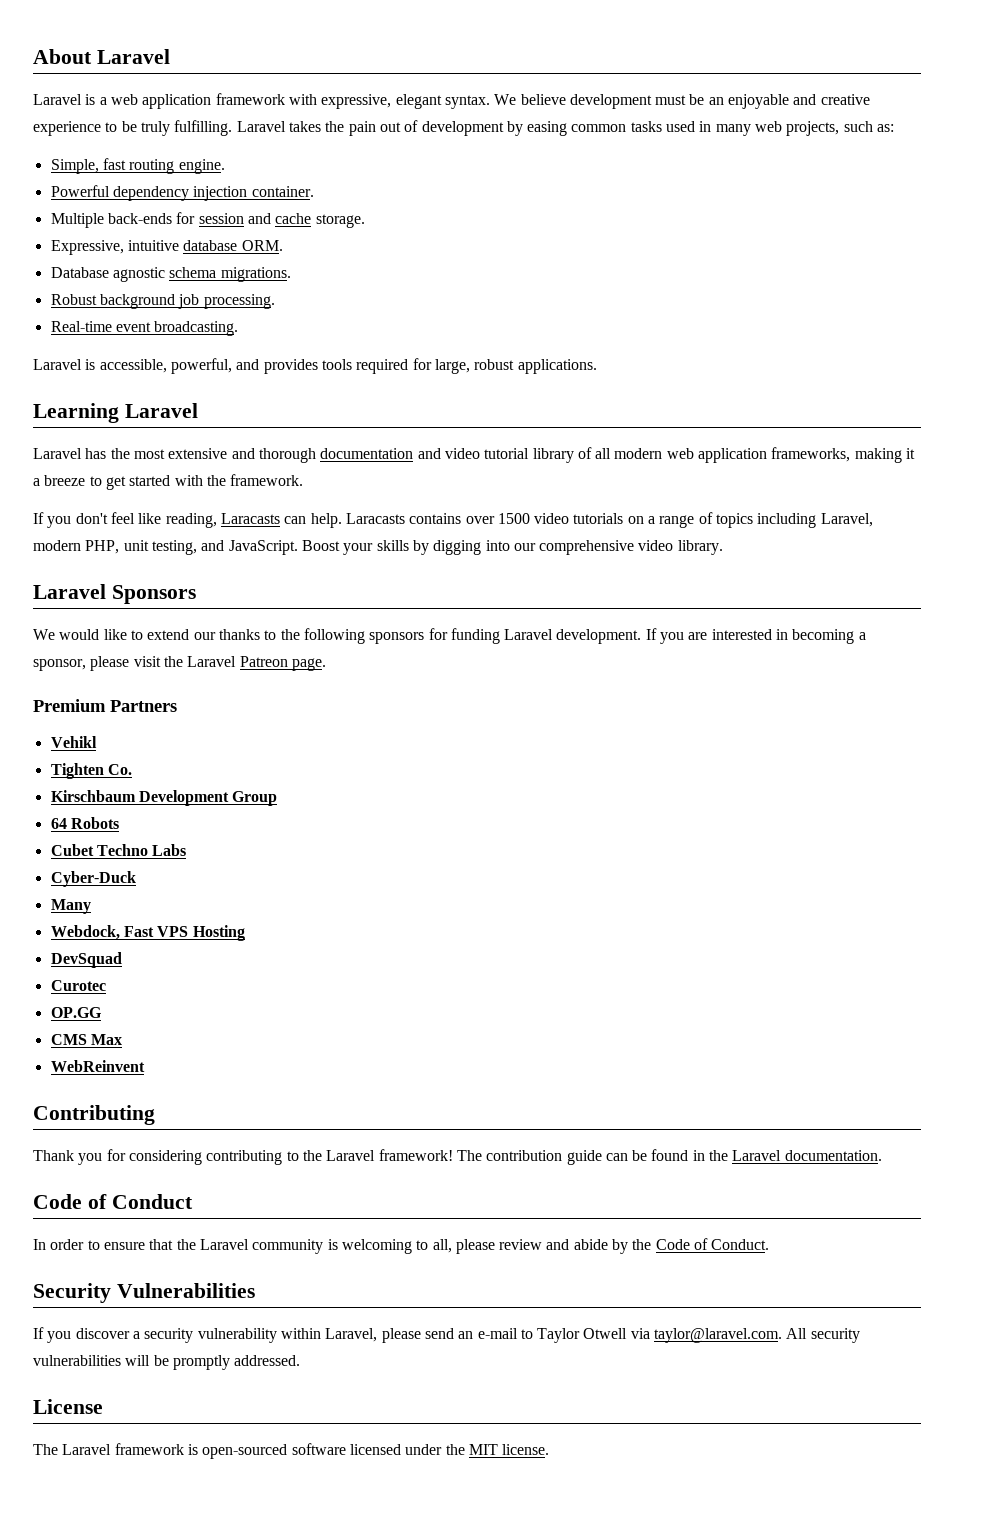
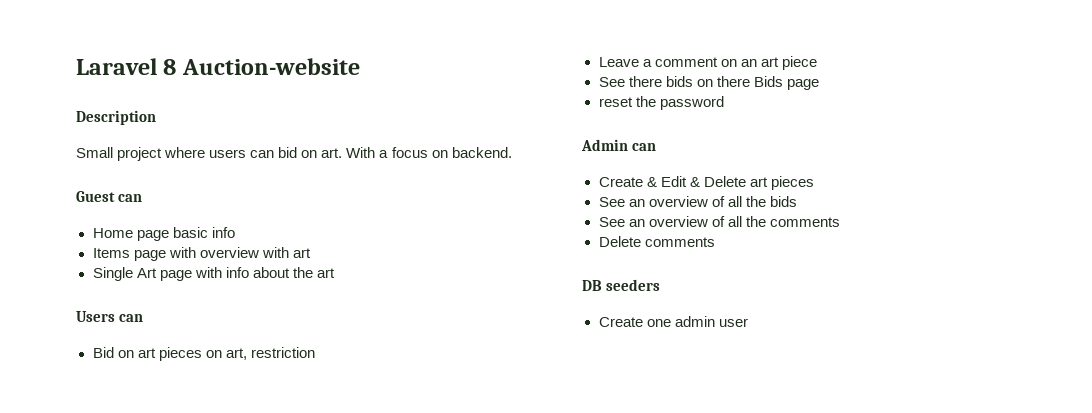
[33,49,170,64] [33,93,870,109] [33,120,895,136] [50,158,225,174] [50,185,314,201] [50,212,365,228] [50,240,283,255] [50,267,291,282] [50,294,275,309] [50,321,239,336] [33,358,597,374] [33,403,198,423] [33,447,916,463] [33,474,304,490] [33,512,873,528] [33,540,723,555] [33,584,196,604] [33,628,866,644] [33,656,326,671] [33,699,177,712] [50,736,97,748] [50,763,132,779] [50,790,278,806] [50,817,119,829] [50,844,187,856] [50,871,136,887] [50,899,91,914] [50,925,245,941] [50,952,122,968] [50,980,106,991] [50,1007,102,1018] [50,1034,122,1045] [50,1060,145,1072] [33,1105,155,1125] [33,1149,882,1165] [33,1194,193,1209] [33,1238,770,1254] [33,1283,255,1303] [33,1327,860,1343] [33,1355,301,1370] [33,1399,103,1414] [33,1443,550,1459] About Laravel // Laravel is a web application framework with expressive, elegant syntax. We believe development must be an enjoyable and creative experience to be truly fulfilling. Laravel takes the pain out of development by easing common tasks used in many web projects, such as: // Simple, fast routing engine. // Powerful dependency injection container. // Multiple back-ends for session and cache storage. // Expressive, intuitive database ORM. // Database agnostic schema migrations. // Robust background job processing. // Real-time event broadcasting. // Laravel is accessible, powerful, and provides tools required for large, robust applications. // Learning Laravel // Laravel has the most extensive and thorough documentation and video tutorial library of all modern web application frameworks, making it a breeze to get started with the framework. // If you don't feel like reading, Laracasts can help. Laracasts contains over 1500 video tutorials on a range of topics including Laravel, modern PHP, unit testing, and JavaScript. Boost your skills by digging into our comprehensive video library. // Laravel Sponsors // We would like to extend our thanks to the following sponsors for funding Laravel development. If you are interested in becoming a sponsor, please visit the Laravel Patreon page. // Premium Partners // Vehikl // Tighten Co. // Kirschbaum Development Group // 64 Robots // Cubet Techno Labs // Cyber-Duck // Many // Webdock, Fast VPS Hosting // DevSquad // Curotec // OP.GG // CMS Max // WebReinvent // Contributing // Thank you for considering contributing to the Laravel framework! The contribution guide can be found in the Laravel documentation. // Code of Conduct // In order to ensure that the Laravel community is welcoming to all, please review and abide by the Code of Conduct. // Security Vulnerabilities // If you discover a security vulnerability within Laravel, please send an e-mail to Taylor Otwell via taylor@laravel.com. All security vulnerabilities will be promptly addressed. // License // The Laravel framework is open-sourced software licensed under the MIT license. -> [76,58,360,75] [76,110,156,125] [76,147,512,161] [76,191,143,202] [92,227,235,241] [92,247,311,261] [92,267,335,281] [76,311,144,322] [92,347,315,361] [598,56,817,70] [598,76,819,90] [598,96,724,110] [581,139,657,151] [598,176,814,190] [598,196,797,207] [598,216,840,227] [598,236,715,247] [582,279,661,291] [598,316,748,327] Laravel 8 Auction-website // Description // Small project where users can bid on art. With a focus on backend. // Guest can // Home page basic info // Items page with overview with art // Single Art page with info about the art // Users can // Bid on art pieces on art, restriction // Leave a comment on an art piece // See there bids on there Bids page // reset the password // Admin can // Create & Edit & Delete art pieces // See an overview of all the bids // See an overview of all the comments // Delete comments // DB seeders // Create one admin user

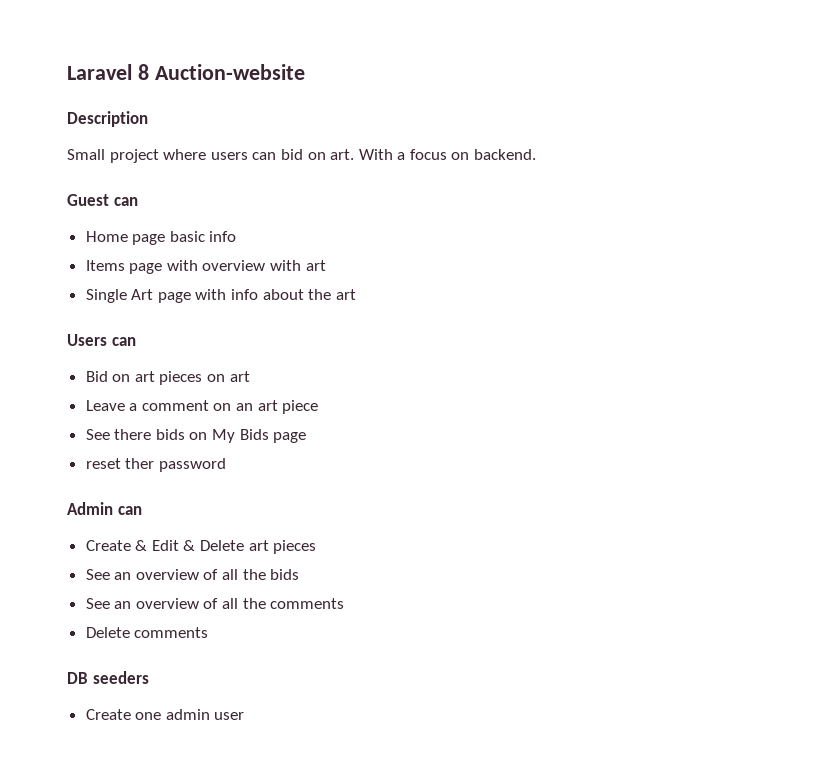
[225,347,315,360] art, restriction -> [229,371,250,382] art
[716,76,750,87] there -> [212,429,236,443] My
[635,96,656,107] the -> [125,458,155,469] ther

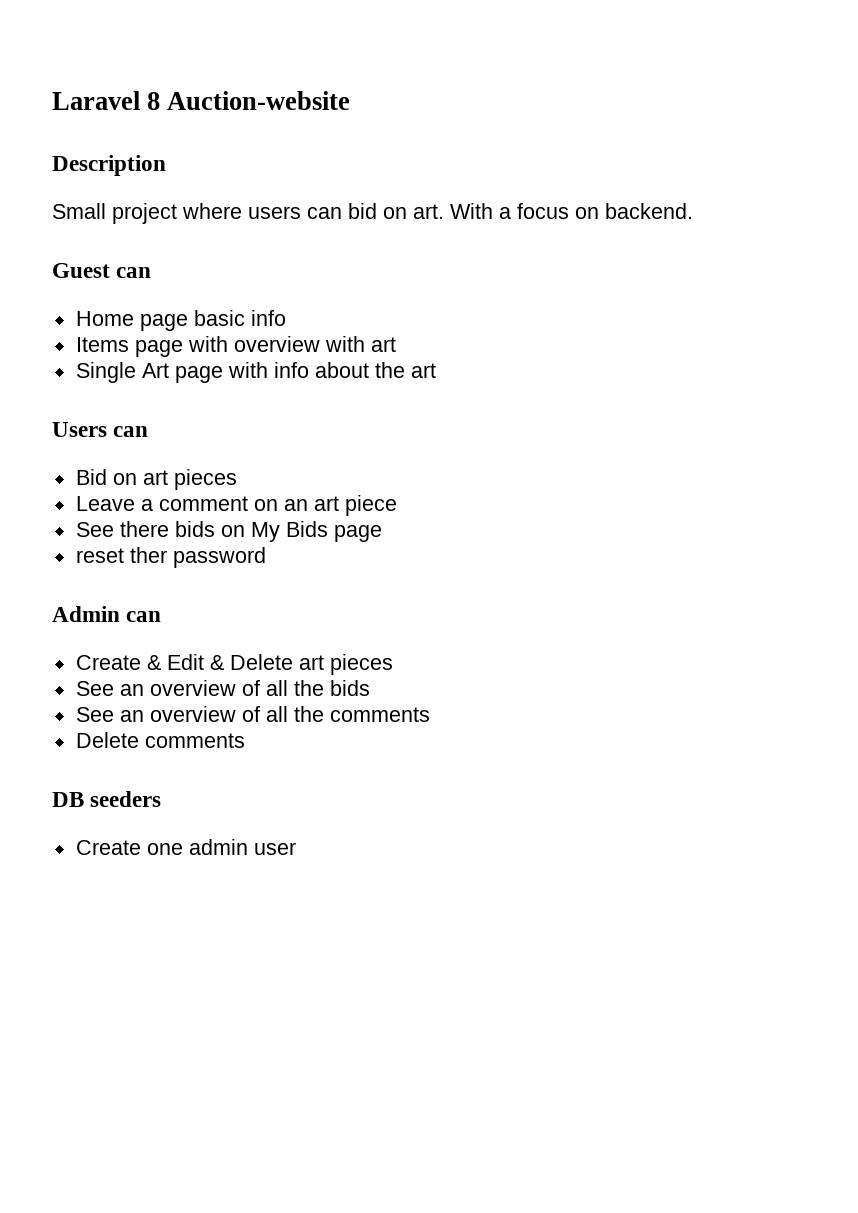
[207,371,250,382] on art -> (237, 479) none

